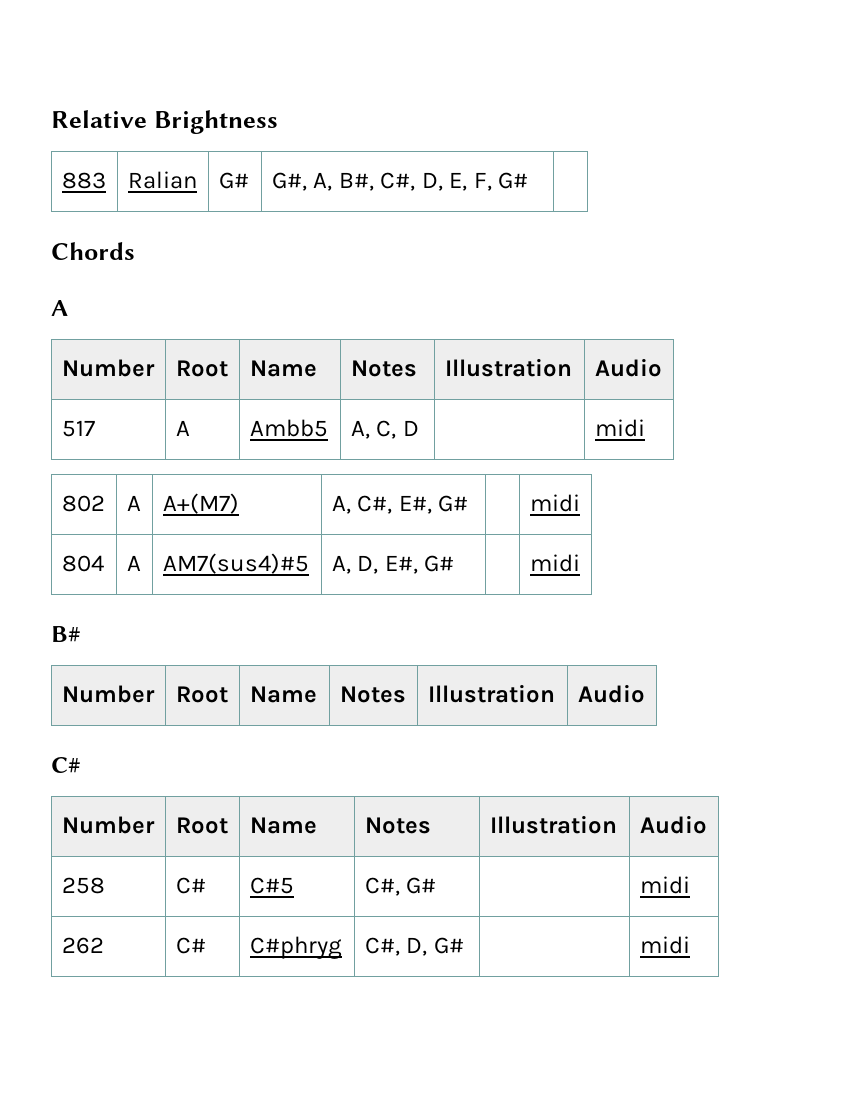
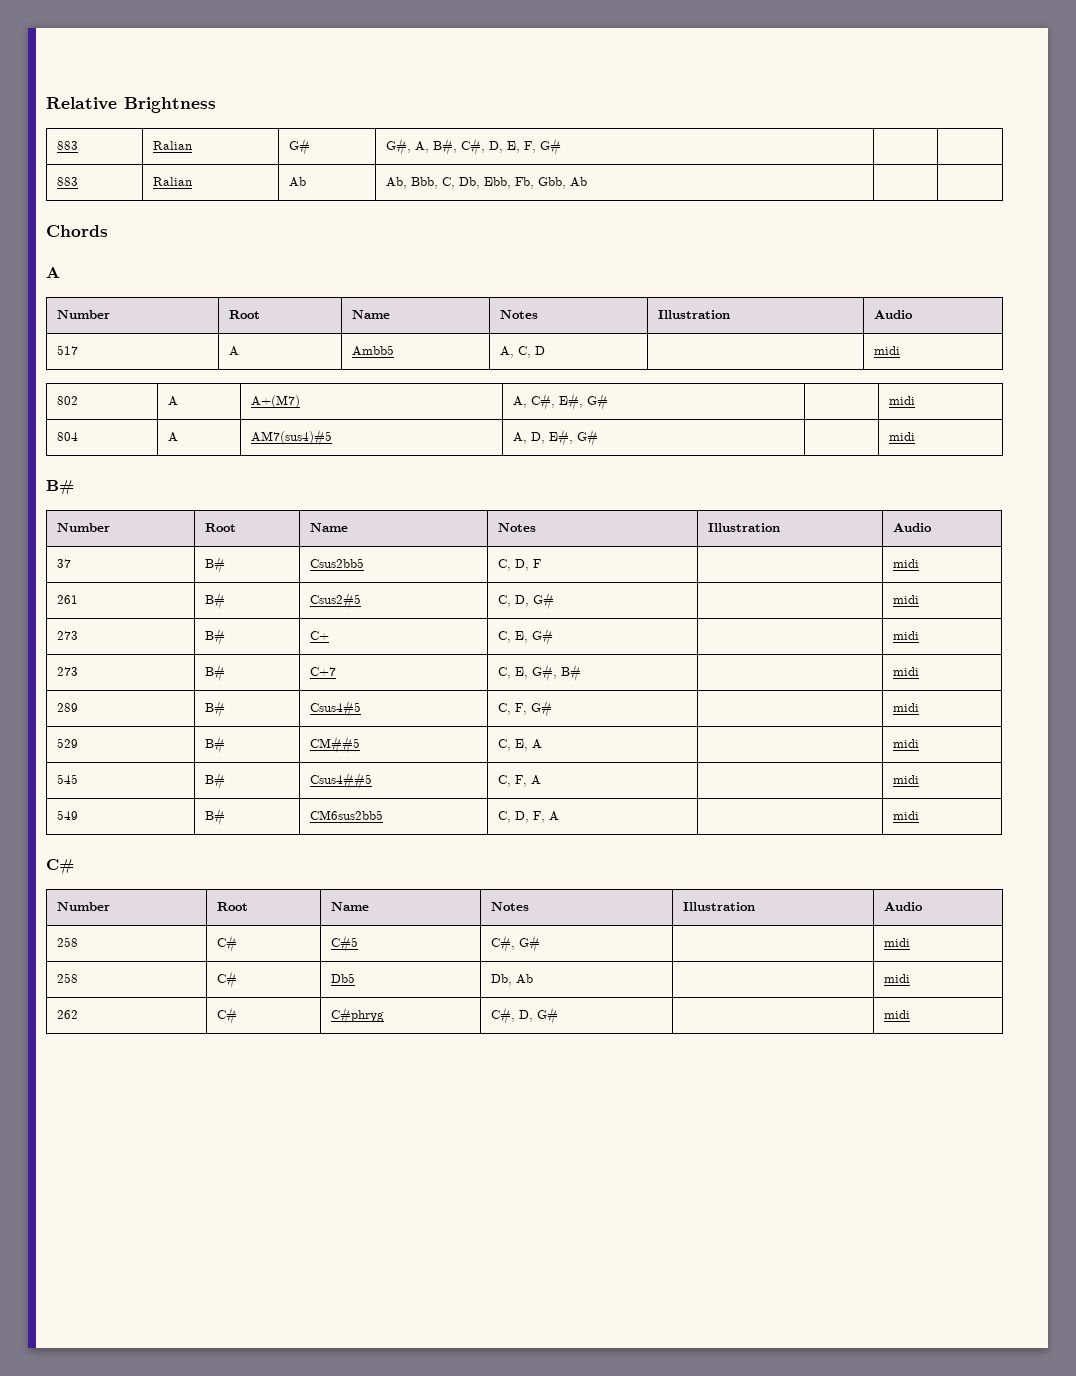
(529, 180) none -> [57,177,79,186] [153,177,193,186] [289,177,307,187] [386,177,588,189] | // 883 | Ralian | Ab | Ab, Bbb, C, Db, Ebb, Fb, Gbb, Ab | |
(645, 693) none -> [57,559,72,568] [205,556,226,573] [310,558,365,568] [498,559,542,571] [893,559,920,568] [57,595,79,604] [205,592,226,609] [310,592,362,609] [498,592,555,609] [893,595,920,604] [57,631,79,640] [205,628,226,645] [310,631,330,640] [498,628,554,645] [893,631,920,640] [57,667,79,676] [205,664,226,681] [310,667,337,676] [498,664,582,681] [893,667,920,676] [57,703,79,712] [205,700,226,717] [310,700,362,717] [498,700,553,717] [893,703,920,712] [57,738,79,748] [205,736,226,753] [310,736,361,753] [498,739,543,751] [893,739,920,748] [57,774,79,784] [205,772,226,789] [310,772,373,789] [498,775,542,787] [893,775,920,784] [57,810,79,820] [205,808,226,825] [310,810,384,820] [498,811,560,823] [893,811,920,820] // 37 | B# | Csus2bb5 | C, D, F | | midi // 261 | B# | Csus2#5 | C, D, G# | | midi // 273 | B# | C+ | C, E, G# | | midi // 273 | B# | C+7 | C, E, G#, B# | | midi // 289 | B# | Csus4#5 | C, F, G# | | midi // 529 | B# | CM##5 | C, E, A | | midi // 545 | B# | Csus4##5 | C, F, A | | midi // 549 | B# | CM6sus2bb5 | C, D, F, A | | midi
(690, 885) none -> [57,973,79,983] [217,971,238,988] [331,973,356,983] [491,974,534,986] [884,974,911,983] // 258 | C# | Db5 | Db, Ab | | midi

